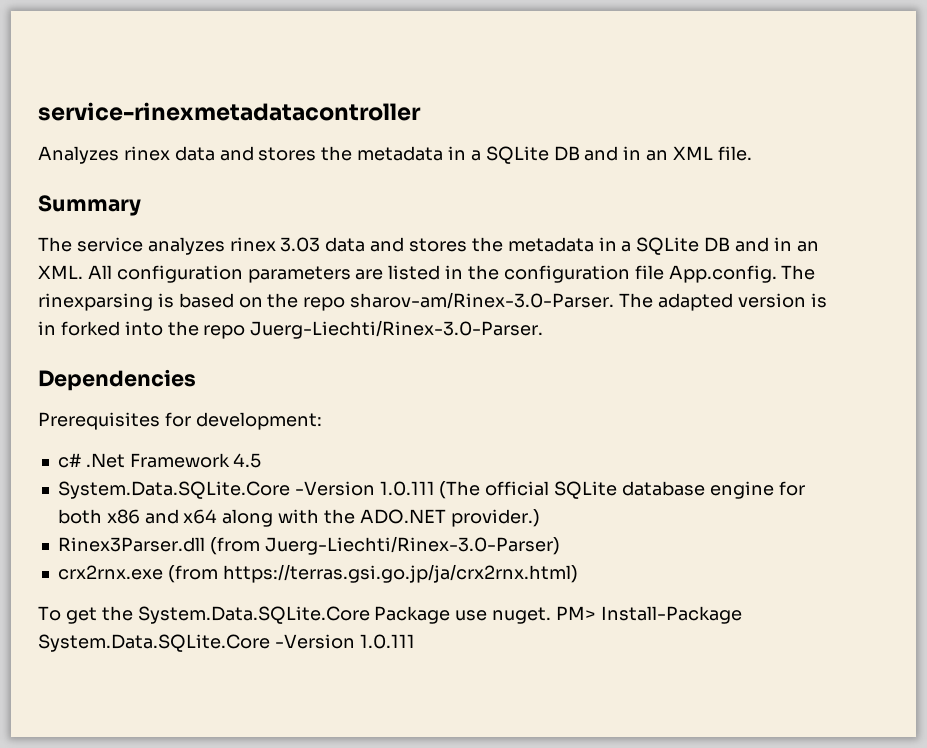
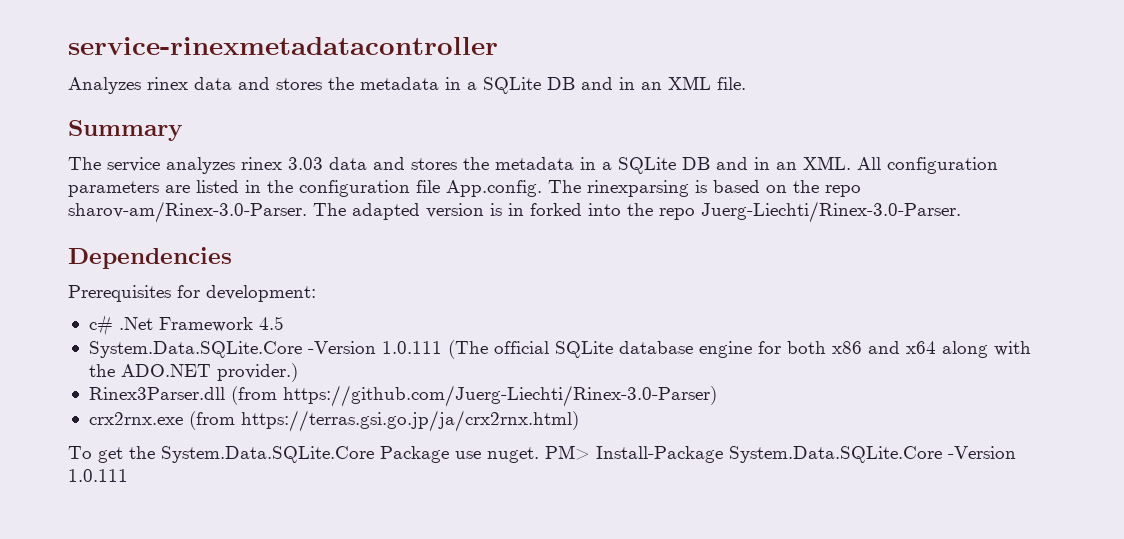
[264,536,560,555] Juerg-Liechti/Rinex-3.0-Parser) -> [282,385,717,407] https://github.com/Juerg-Liechti/Rinex-3.0-Parser)

